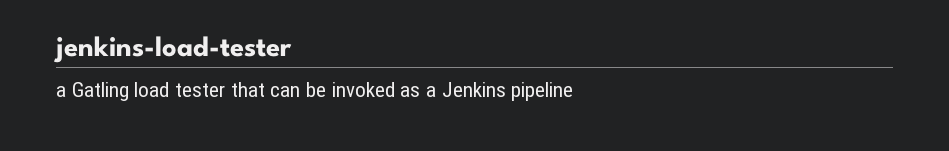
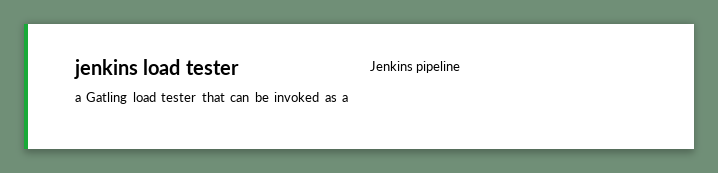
[53,36,292,63] jenkins-load-tester -> [74,59,239,79] jenkins load tester

